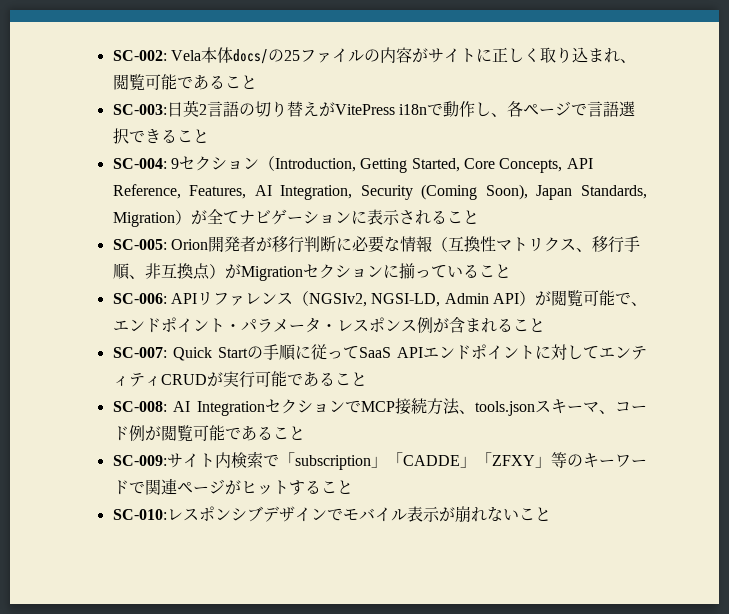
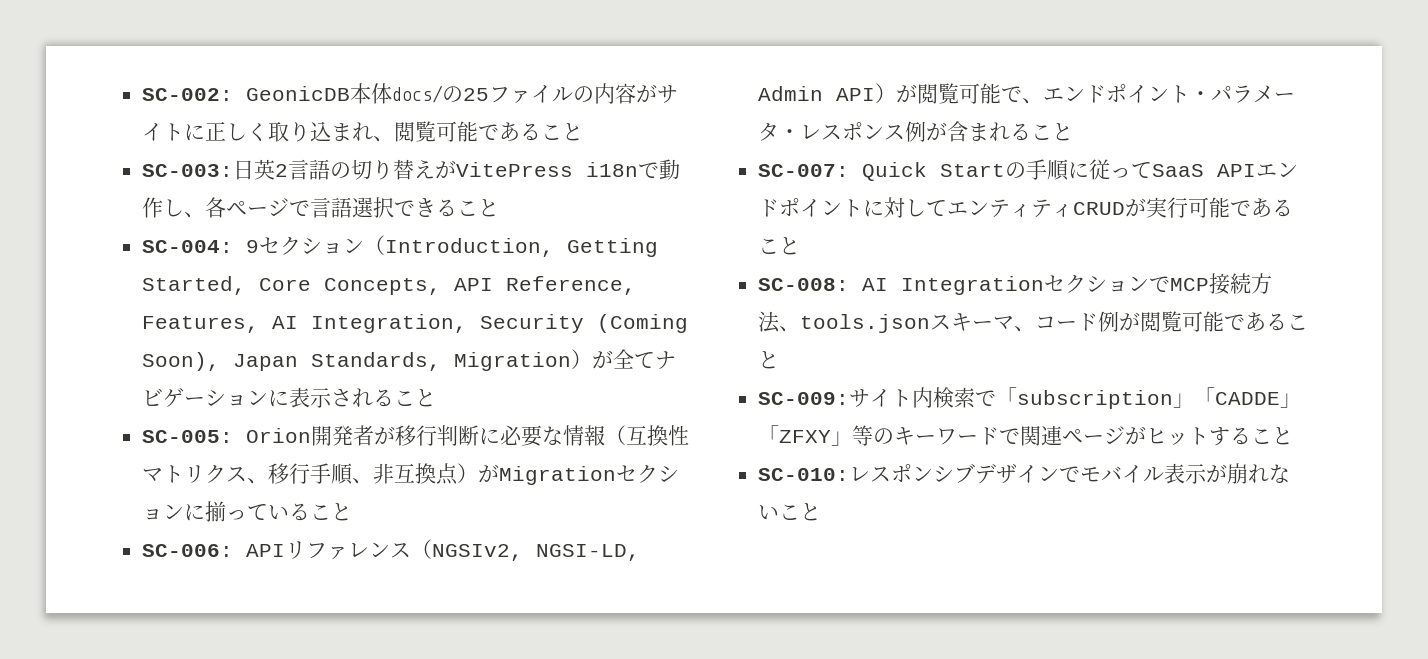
[170,50,201,61] Vela -> [246,86,351,101] GeonicDB

